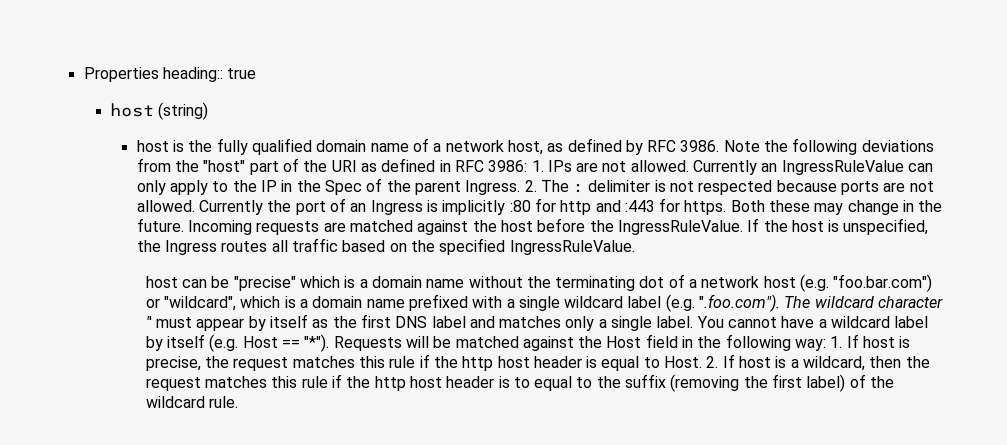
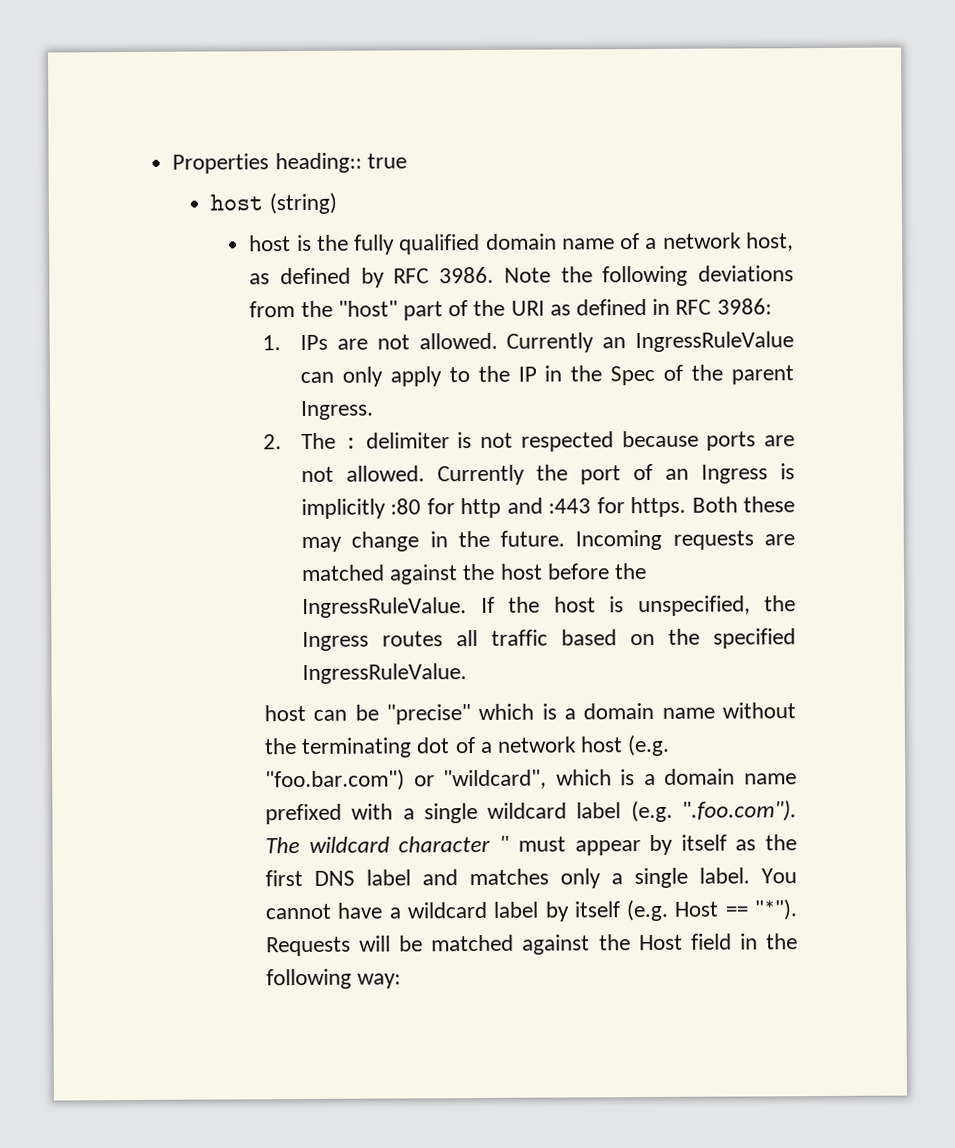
(528, 166) none -> (772, 306) //
(521, 187) none -> (375, 410) //
[830,334,911,348] [145,354,930,371] [145,374,895,392] [145,396,238,408] 1. If host is precise, the request matches this rule if the http host header is equal to Host. 2. If host is a wildcard, then the request matches this rule if the http host header is to equal to the suffix (removing the first label) of the wildcard rule. -> (402, 981) none

